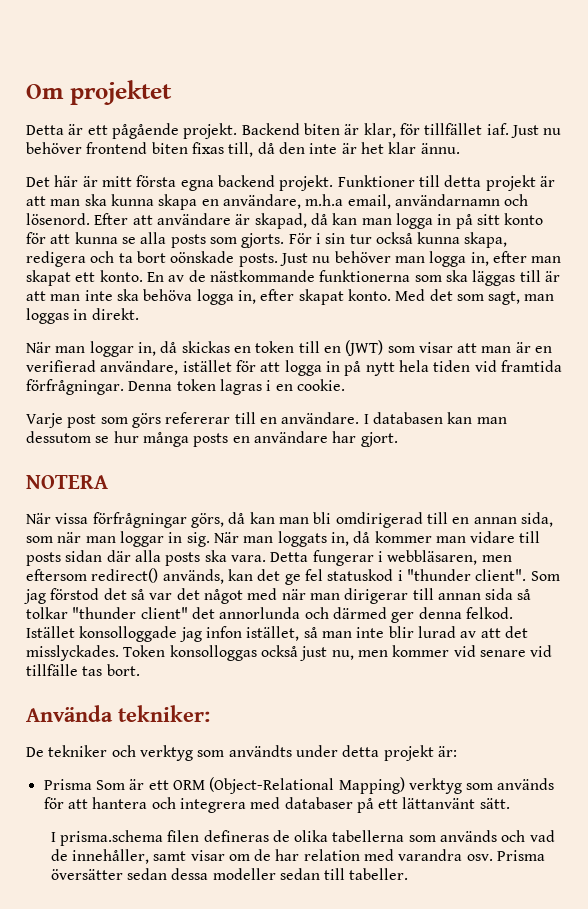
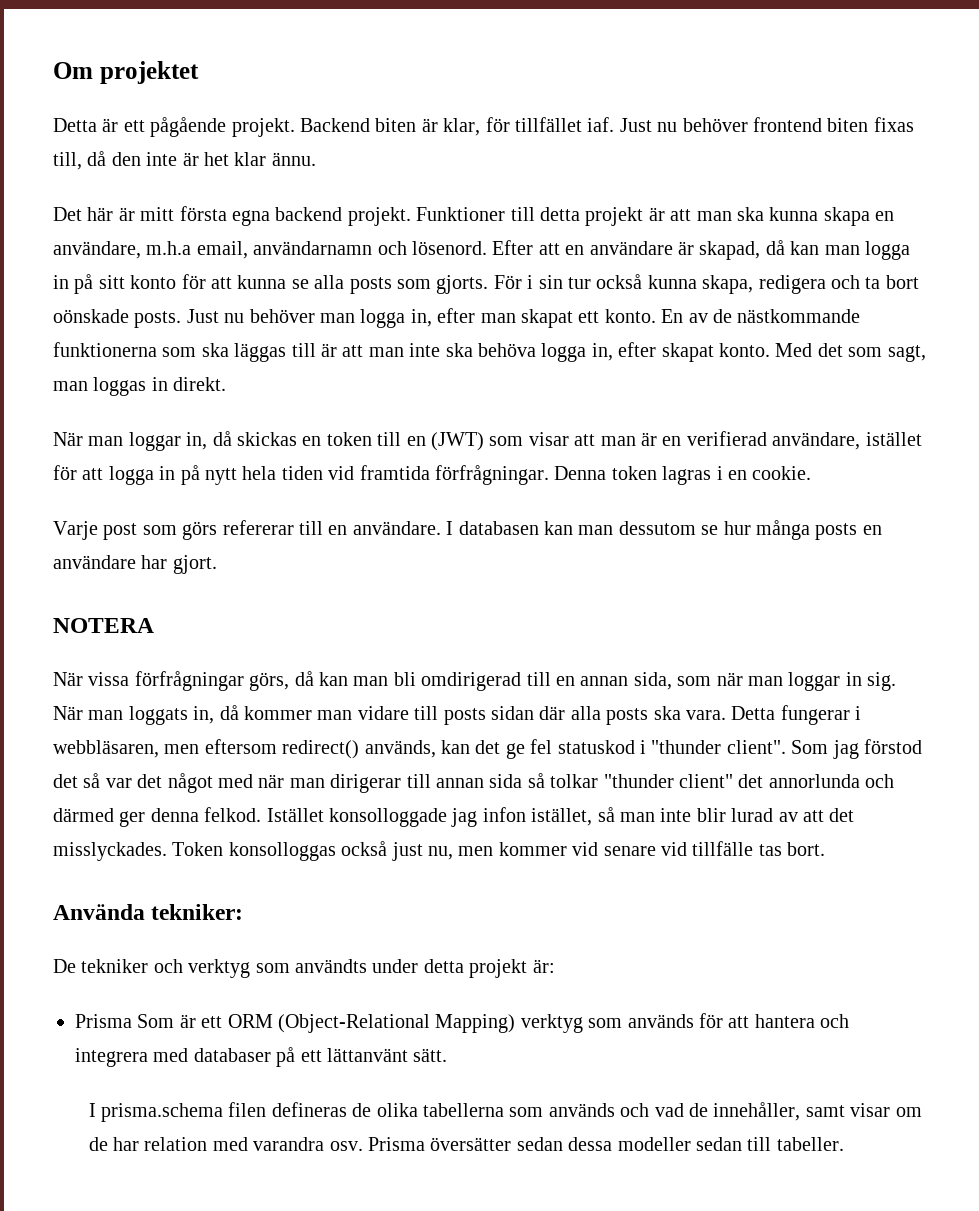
(153, 220) none -> [565,245,585,255] en

